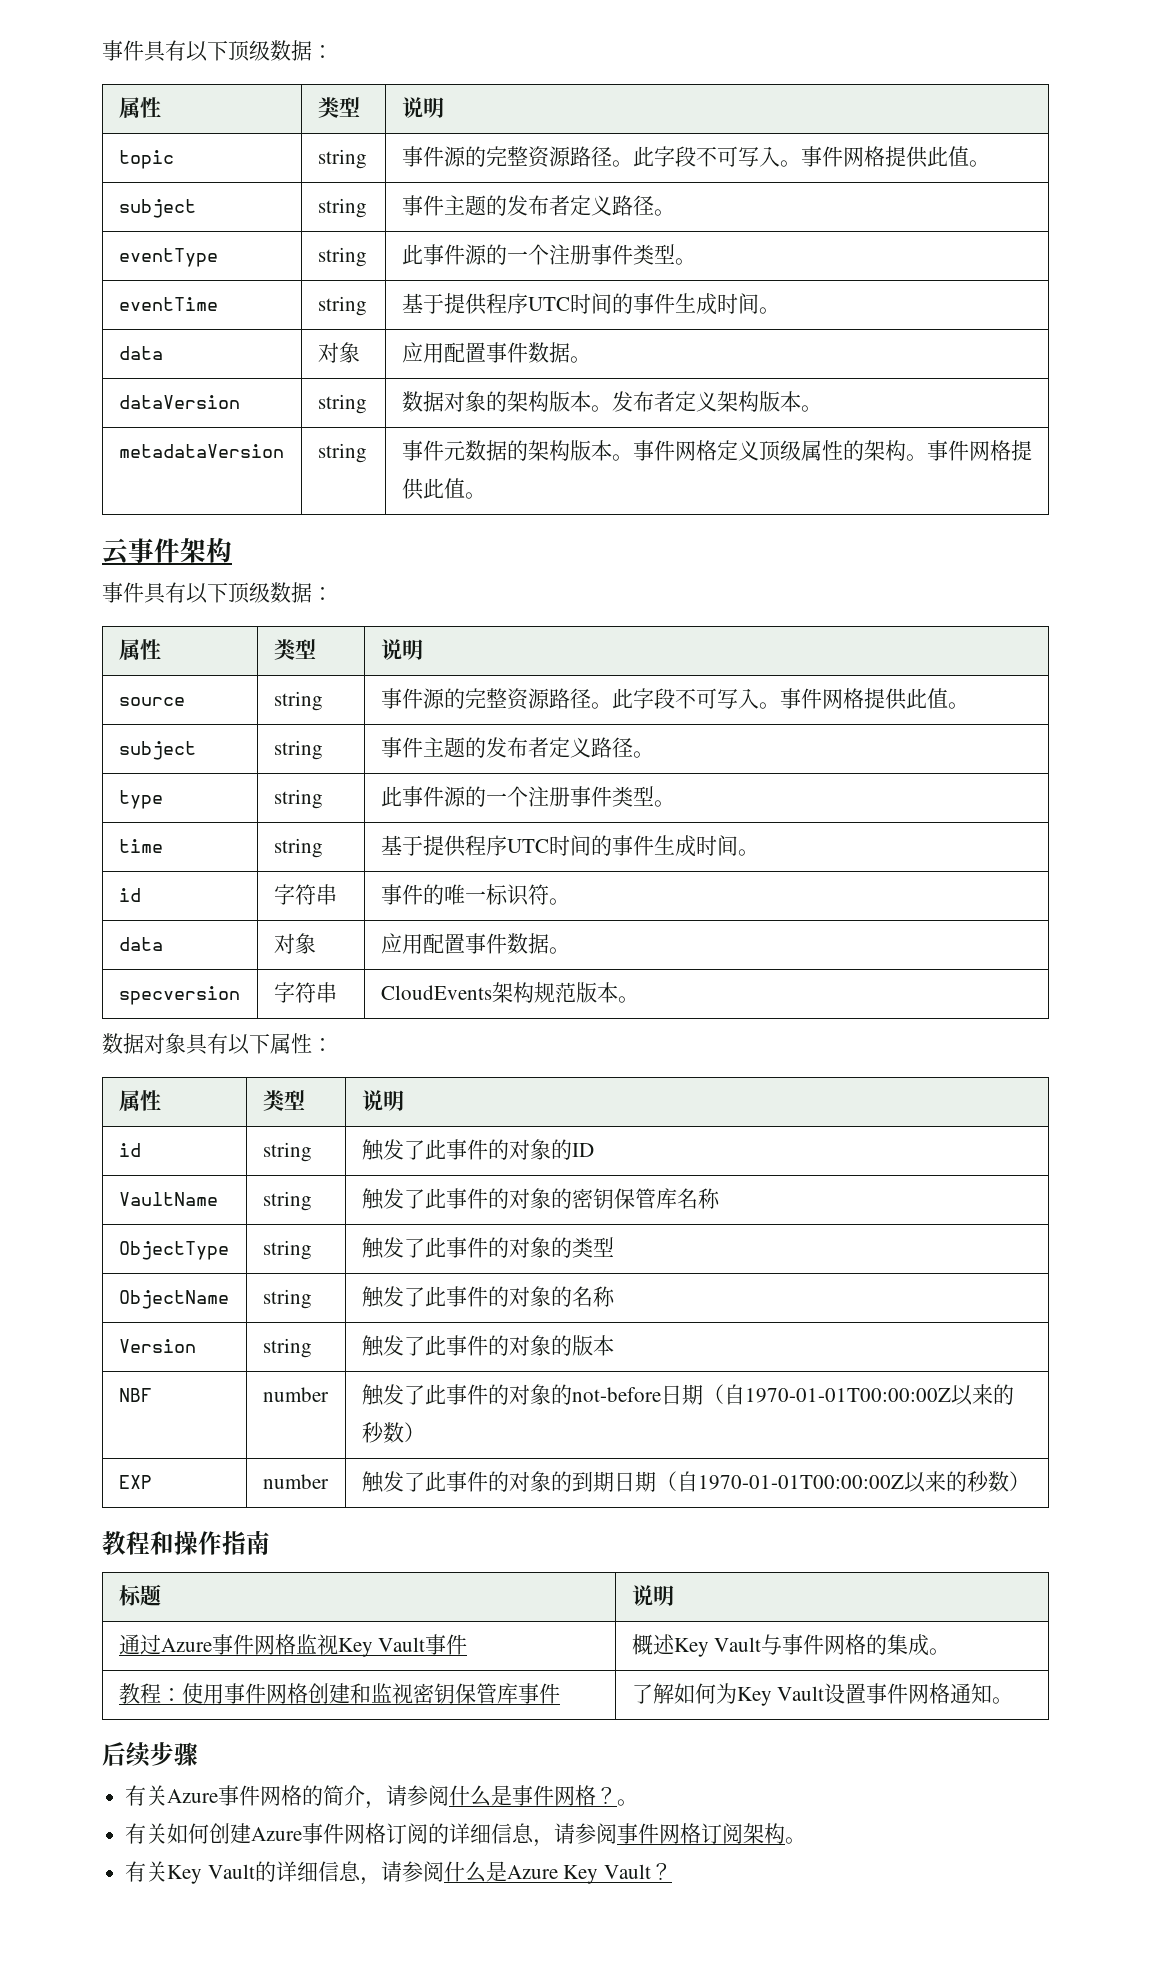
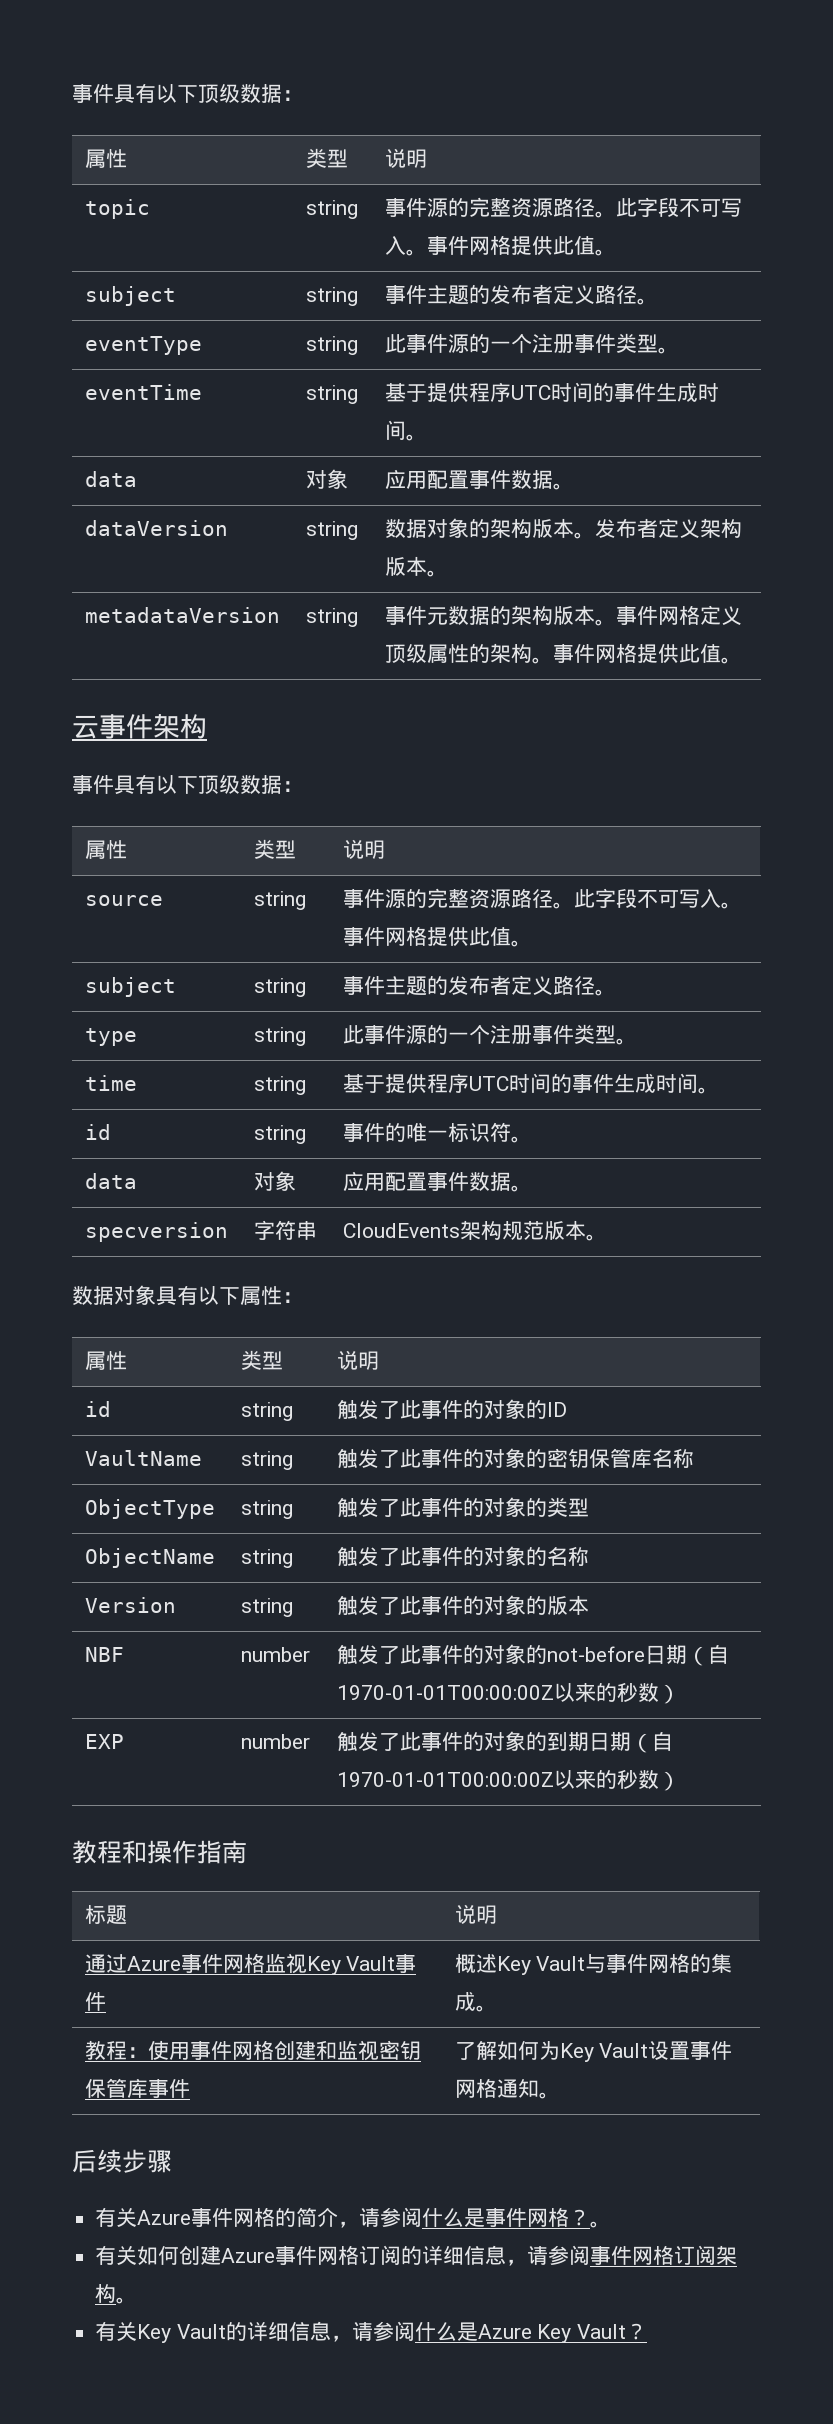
[273,884,337,905] 字符串 -> [253,1125,306,1144] string

